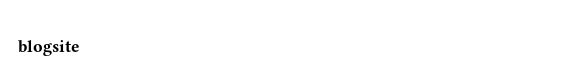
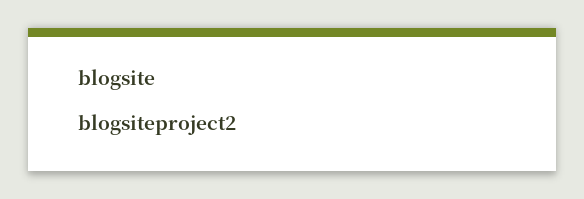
(80, 48) none -> [78,114,236,135] // blogsiteproject2

